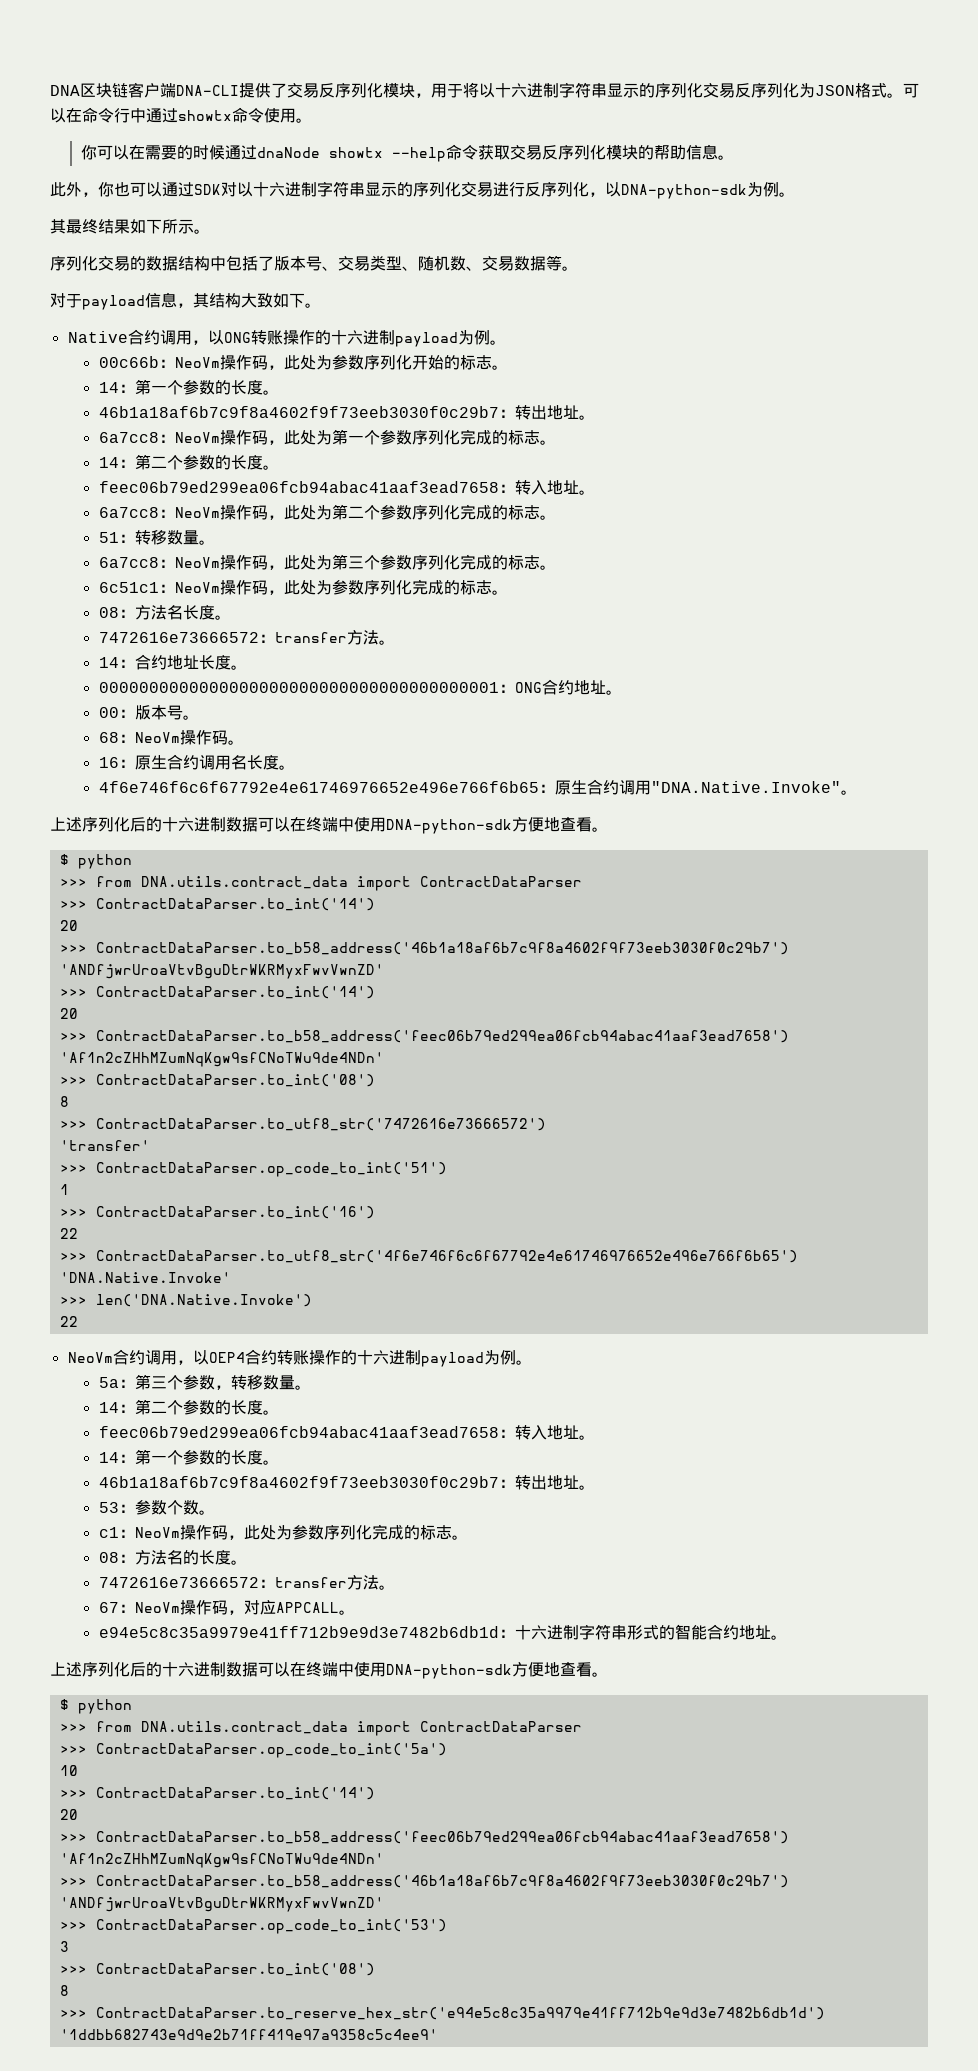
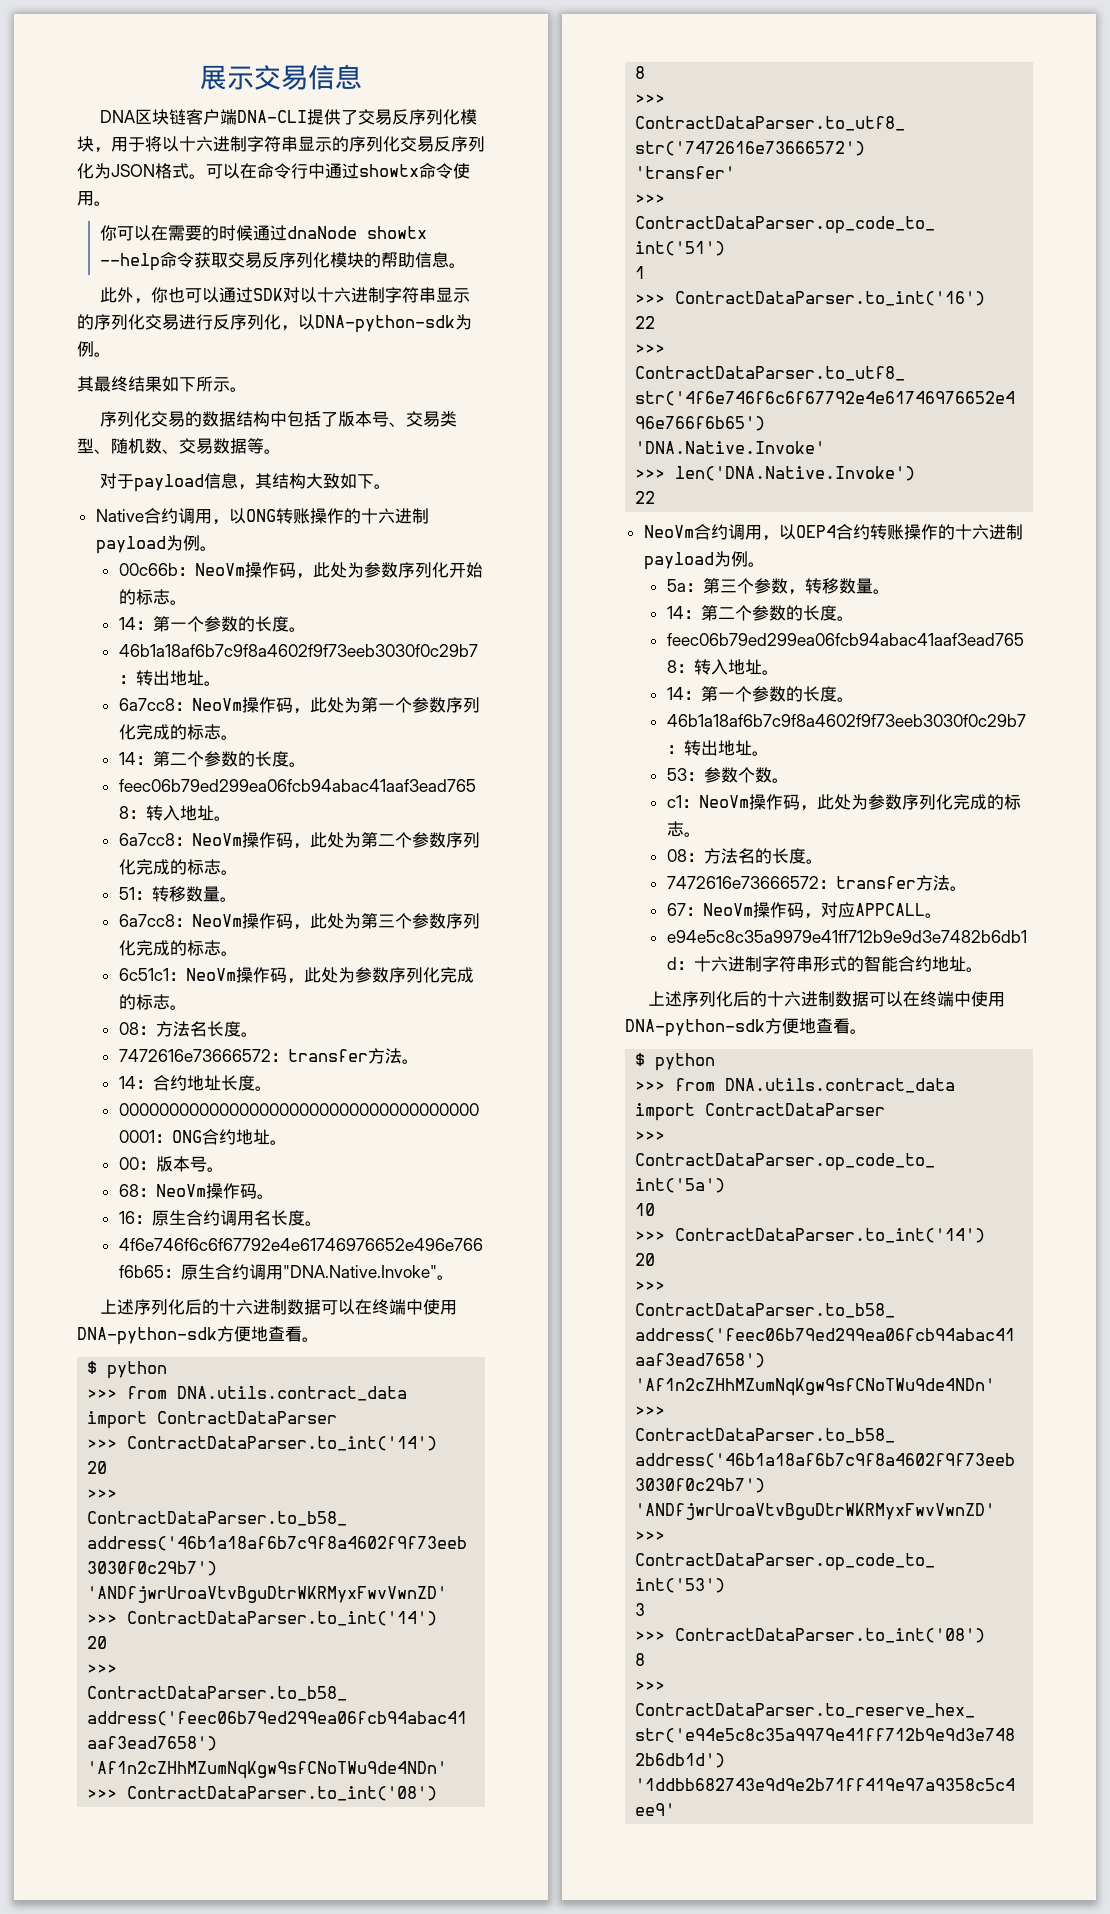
(50, 90) none -> [200,64,362,90] 展示交易信息 //

